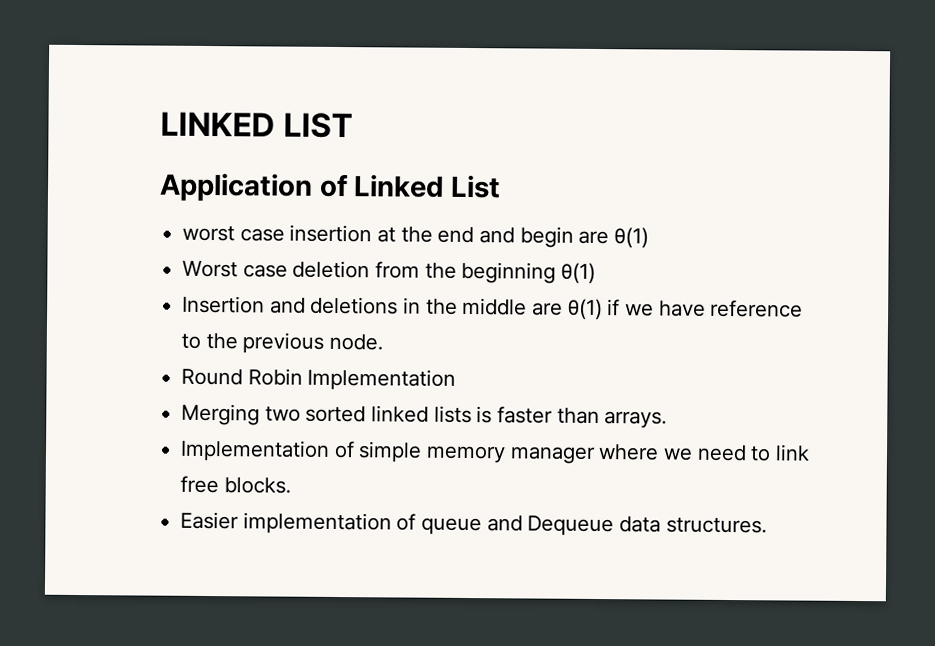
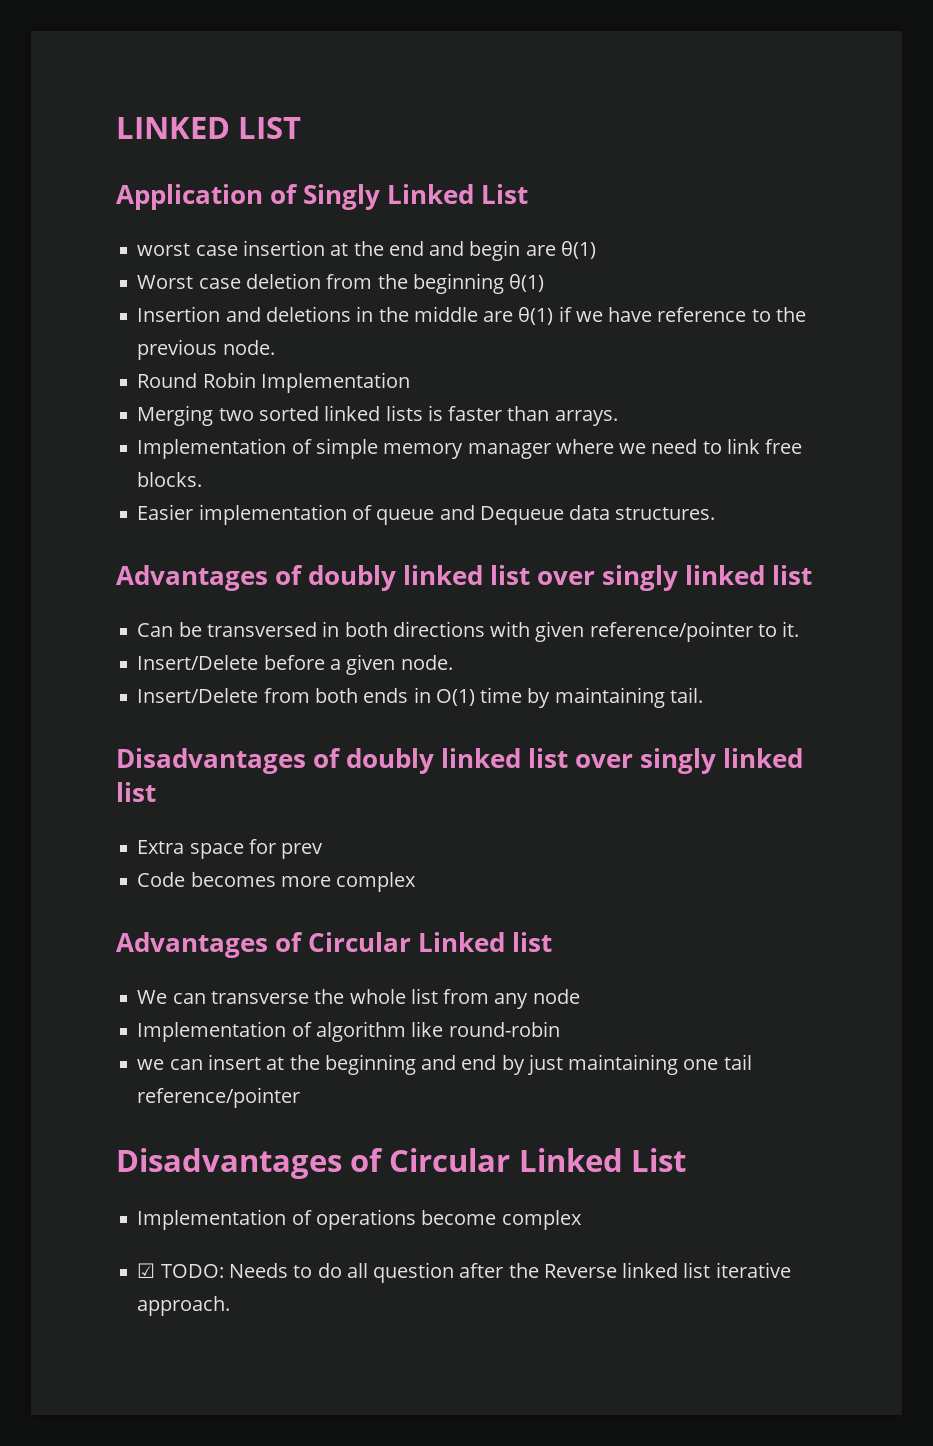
(348, 185) none -> [303,184,381,210] Singly
(767, 525) none -> [116,565,813,591] [137,621,800,642] [137,654,453,675] [137,687,703,708] [116,748,804,774] [116,782,156,802] [137,839,324,859] [137,872,417,892] [116,932,553,958] [137,988,580,1009] [137,1021,560,1042] [137,1054,752,1075] [137,1087,301,1108] [116,1148,686,1179] [137,1209,582,1230] [137,1262,791,1283] [137,1296,231,1316] // Advantages of doubly linked list over singly linked list // Can be transversed in both directions with given reference/pointer to it. // Insert/Delete before a given node. // Insert/Delete from both ends in O(1) time by maintaining tail. // Disadvantages of doubly linked list over singly linked list // Extra space for prev // Code becomes more complex // Advantages of Circular Linked list // We can transverse the whole list from any node // Implementation of algorithm like round-robin // we can insert at the beginning and end by just maintaining one tail reference/pointer // Disadvantages of Circular Linked List // Implementation of operations become complex // ☑ TODO: Needs to do all question after the Reverse linked list iterative approach.

